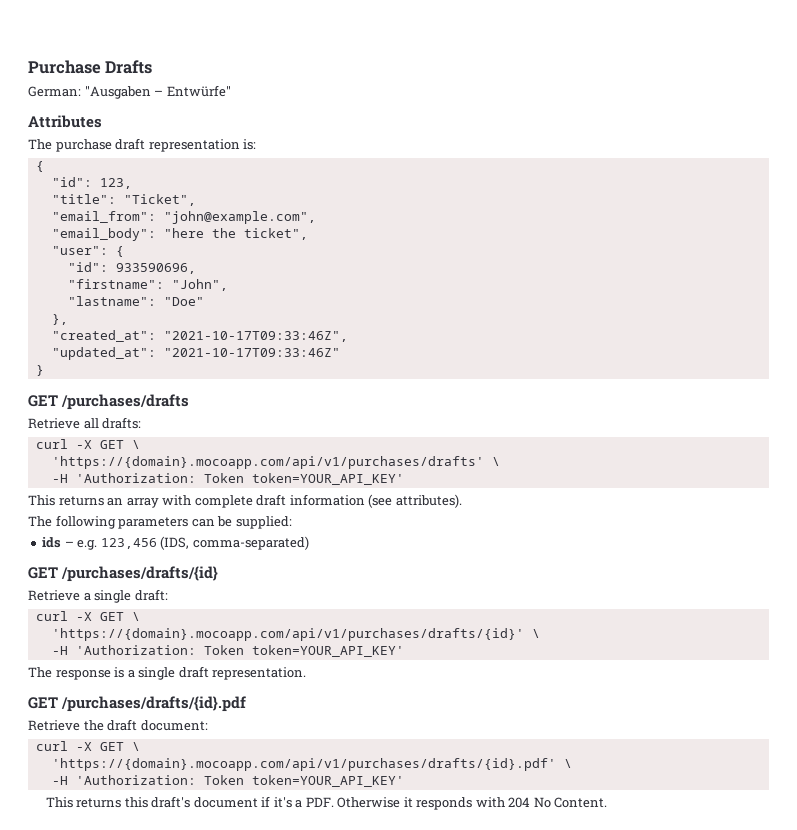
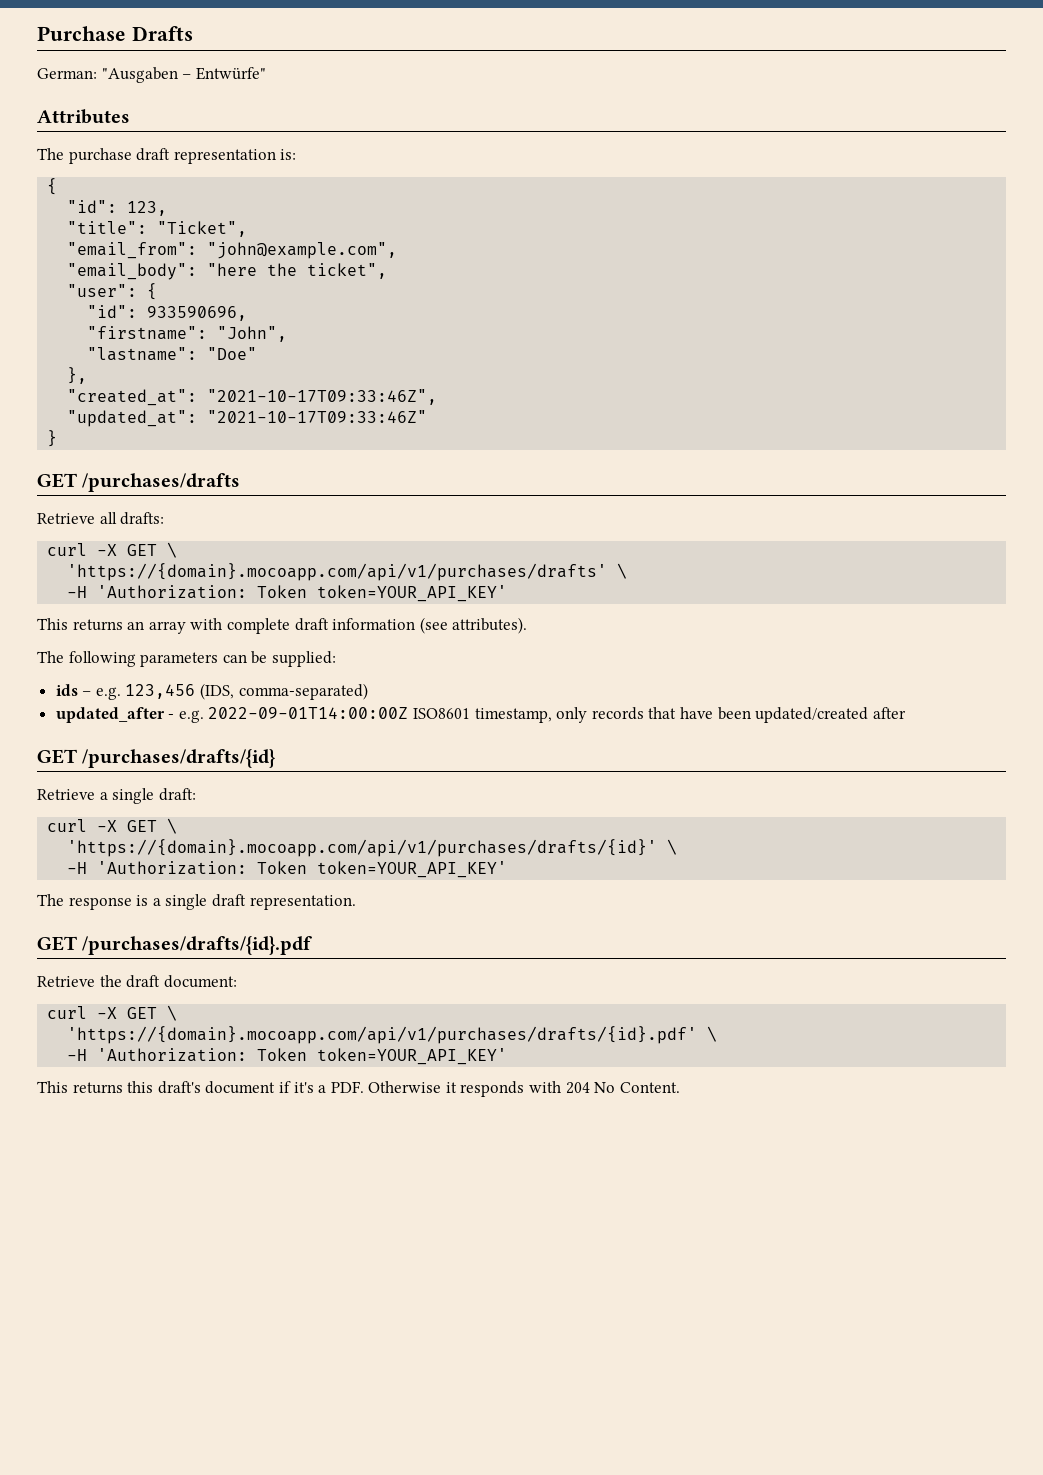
(309, 543) none -> [55,707,906,723] // updated_after - e.g. 2022-09-01T14:00:00Z ISO8601 timestamp, only records that have been updated/created after

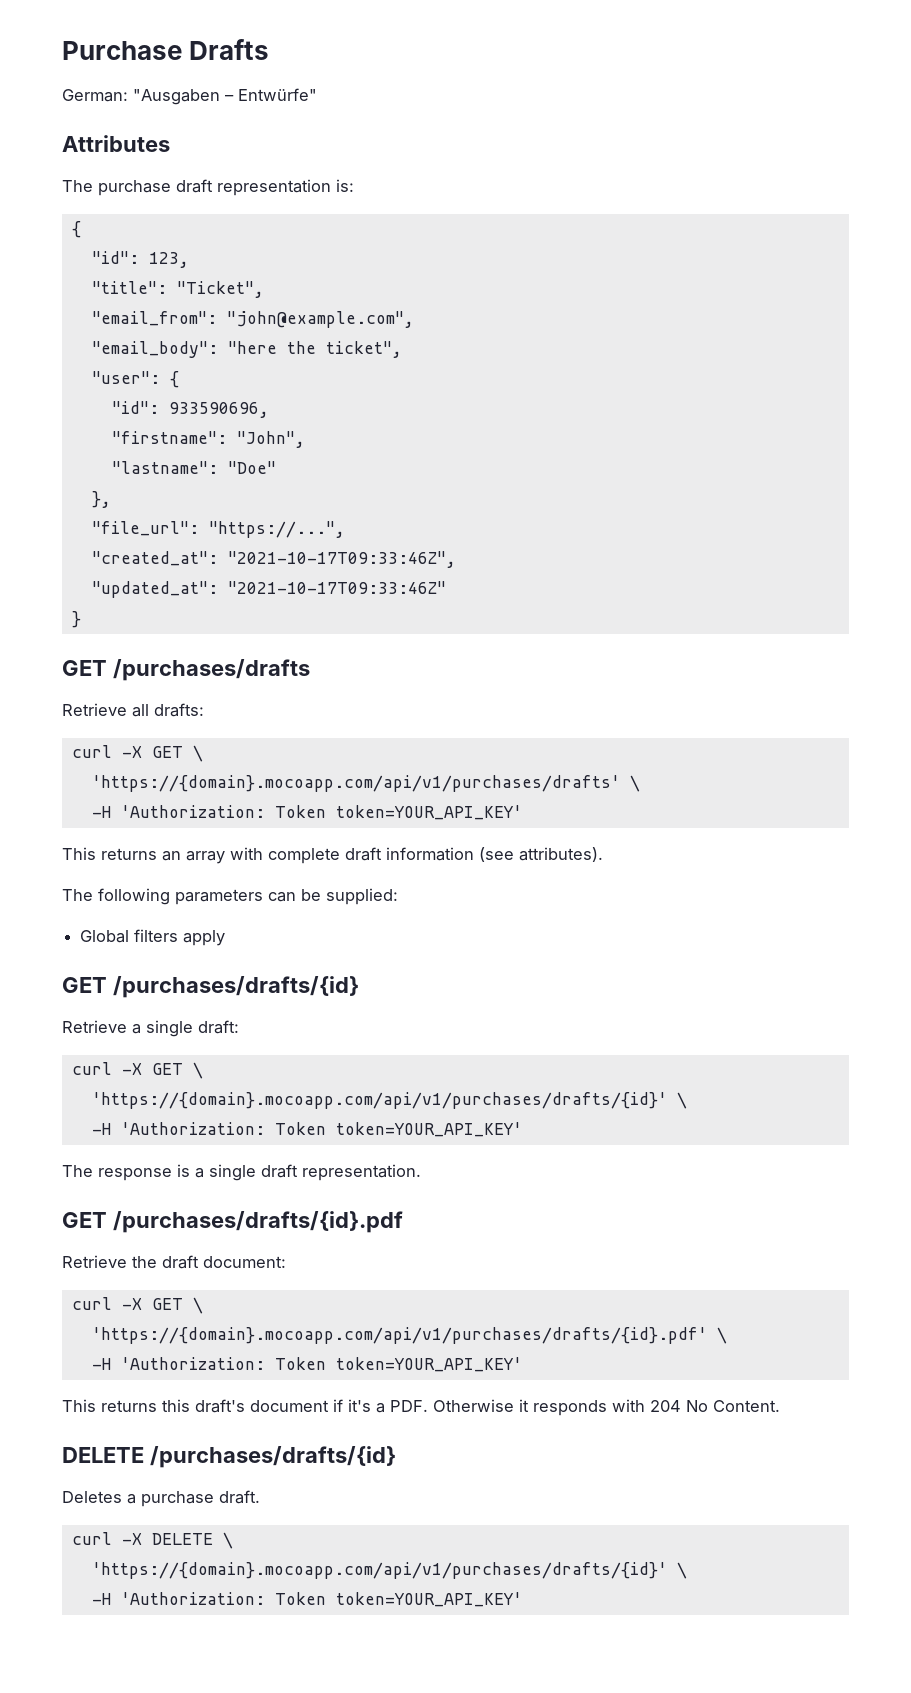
(88, 375) none -> [91,521,345,538] // "file_url": "https://...",
[55,683,368,700] [55,707,906,723] ids – e.g. 123,456 (IDS, comma-separated) // updated_after - e.g. 2022-09-01T14:00:00Z ISO8601 timestamp, only records that have been updated/created after -> [80,929,226,946] Global filters apply
(680, 1087) none -> [62,1446,396,1468] [62,1490,260,1507] [71,1532,233,1549] [91,1562,687,1579] [91,1592,522,1607] // DELETE /purchases/drafts/{id} // Deletes a purchase draft. // curl -X DELETE \ // 'https://{domain}.mocoapp.com/api/v1/purchases/drafts/{id}' \ // -H 'Authorization: Token token=YOUR_API_KEY'

